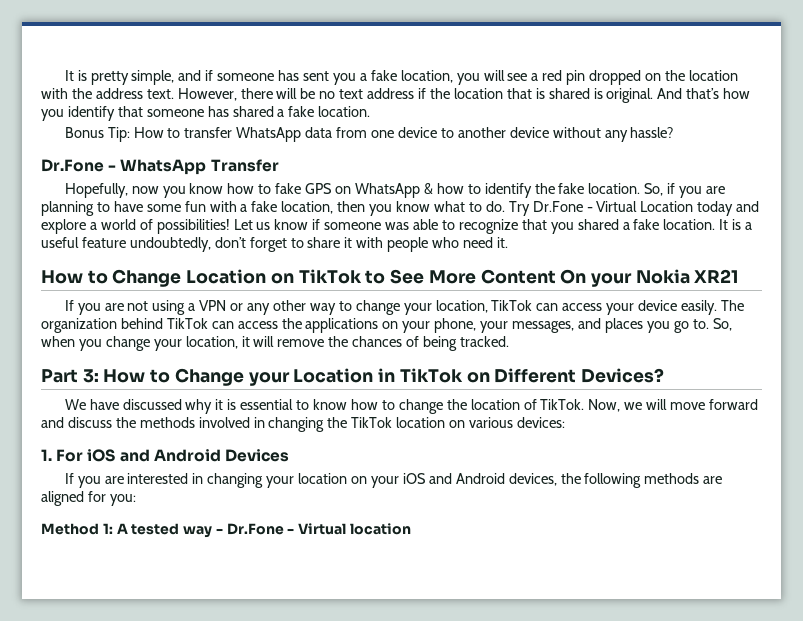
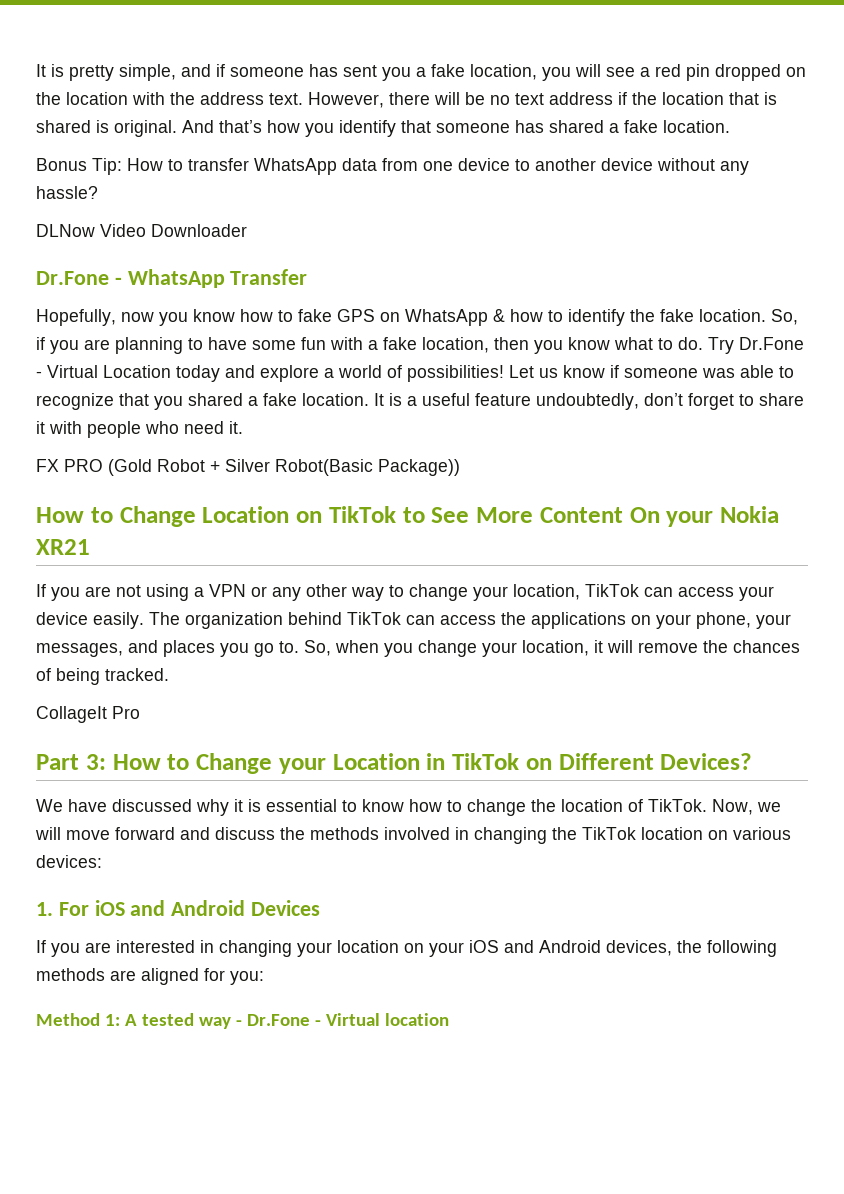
(674, 132) none -> [36,224,247,237] // DLNow Video Downloader
(508, 242) none -> [36,459,460,476] // FX PRO (Gold Robot + Silver Robot(Basic Package))
(509, 341) none -> [36,706,140,723] // CollageIt Pro

